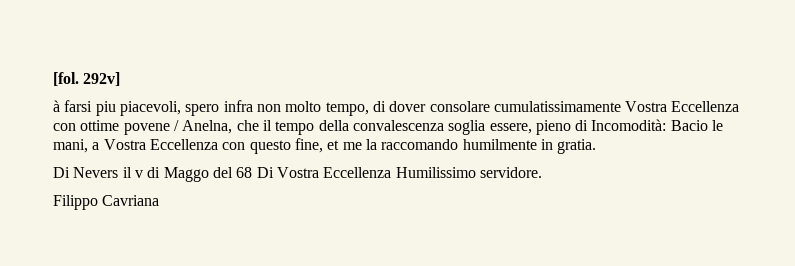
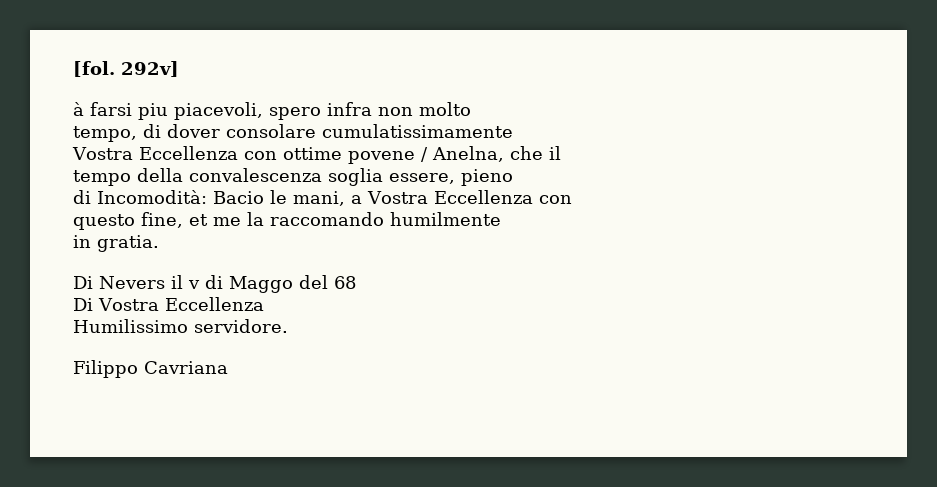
(322, 106) none -> (471, 109) //
(621, 106) none -> (513, 131) //
(272, 125) none -> (561, 153) //
(571, 127) none -> (513, 177) //
(246, 146) none -> (572, 199) //
(537, 144) none -> (501, 219) //
(253, 172) none -> (356, 282) //
(392, 172) none -> (264, 304) //

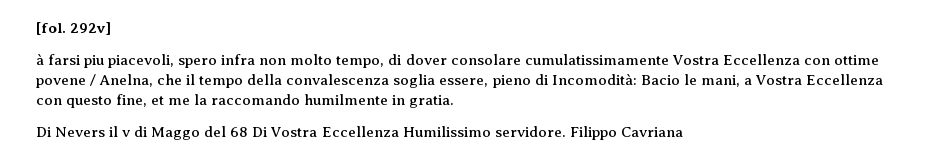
(471, 109) // -> (333, 59) none
(513, 131) // -> (669, 59) none
(561, 153) // -> (196, 79) none
(513, 177) // -> (531, 81) none
(572, 199) // -> (62, 101) none
(501, 219) // -> (389, 99) none
(356, 282) // -> (249, 132) none
(264, 304) // -> (399, 131) none
(288, 326) // -> (566, 131) none

